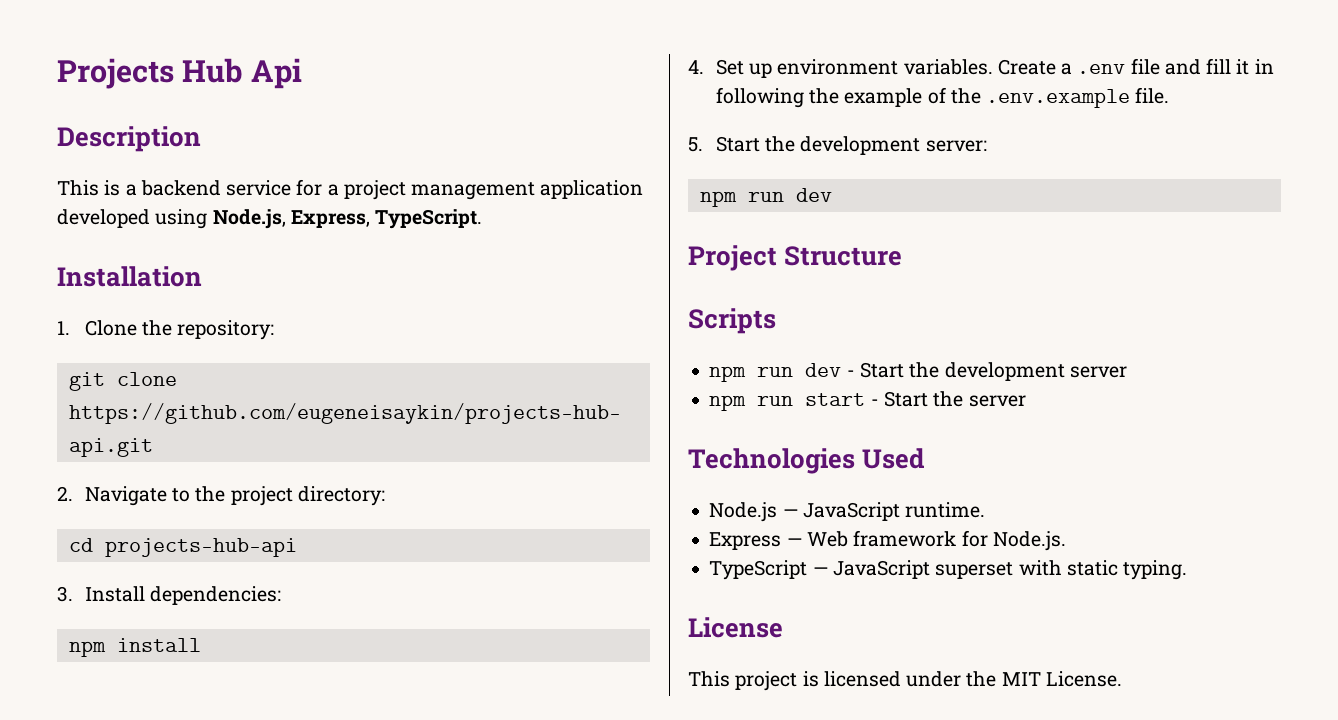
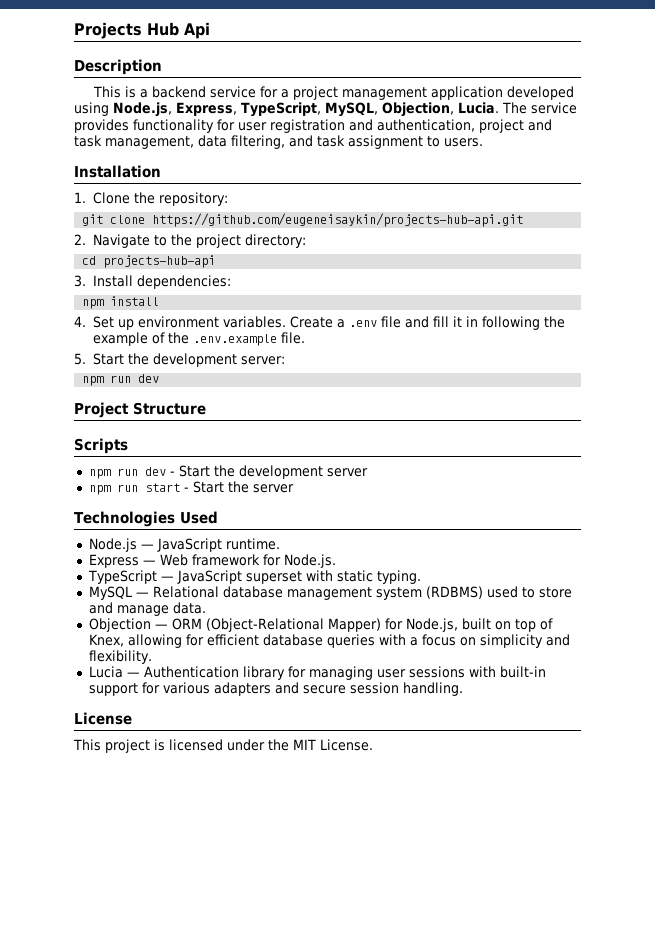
[375,209,483,229] TypeScript. -> [241,102,577,117] [74,119,552,133] [74,135,483,149] TypeScript, MySQL, Objection, Lucia. The service provides functionality for user registration and authentication, project and task management, data filtering, and task assignment to users.
(1188, 570) none -> [88,586,572,600] [88,602,206,616] [88,618,553,632] [88,634,570,648] [88,650,152,664] [88,666,546,680] [88,682,463,696] // MySQL — Relational database management system (RDBMS) used to store and manage data. // Objection — ORM (Object-Relational Mapper) for Node.js, built on top of Knex, allowing for efficient database queries with a focus on simplicity and flexibility. // Lucia — Authentication library for managing user sessions with built-in support for various adapters and secure session handling.

